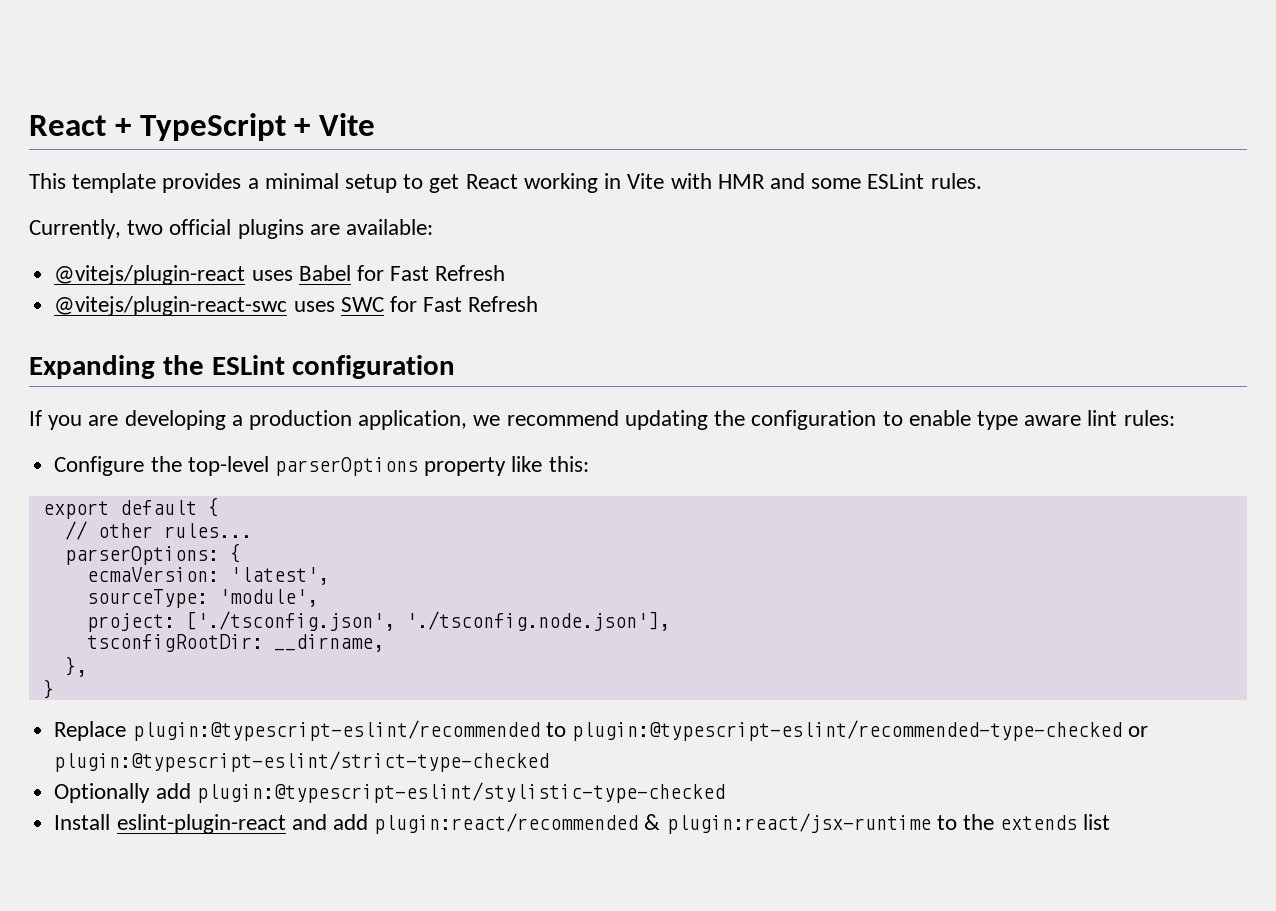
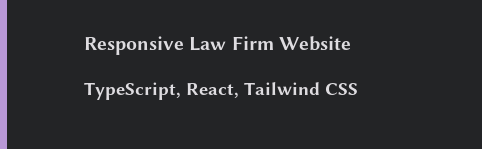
[29,113,376,141] [29,173,982,193] [29,219,434,239] [54,265,506,285] [54,296,539,316] [29,355,456,379] [29,410,1175,430] [54,456,589,476] [42,497,219,519] [64,521,252,540] [64,543,241,565] [86,567,329,585] [86,589,318,608] [86,611,670,632] [86,634,384,652] [64,656,87,677] [42,679,54,699] [54,720,1149,741] [54,751,550,772] [54,782,725,803] [54,813,1111,834] React + TypeScript + Vite // This template provides a minimal setup to get React working in Vite with HMR and some ESLint rules. // Currently, two official plugins are available: // @vitejs/plugin-react uses Babel for Fast Refresh // @vitejs/plugin-react-swc uses SWC for Fast Refresh // Expanding the ESLint configuration // If you are developing a production application, we recommend updating the configuration to enable type aware lint rules: // Configure the top-level parserOptions property like this: // export default { // // other rules... // parserOptions: { // ecmaVersion: 'latest', // sourceType: 'module', // project: ['./tsconfig.json', './tsconfig.node.json'], // tsconfigRootDir: __dirname, // }, // } // Replace plugin:@typescript-eslint/recommended to plugin:@typescript-eslint/recommended-type-checked or plugin:@typescript-eslint/strict-type-checked // Optionally add plugin:@typescript-eslint/stylistic-type-checked // Install eslint-plugin-react and add plugin:react/recommended & plugin:react/jsx-runtime to the extends list -> [84,36,351,55] [84,82,358,100] Responsive Law Firm Website // TypeScript, React, Tailwind CSS

